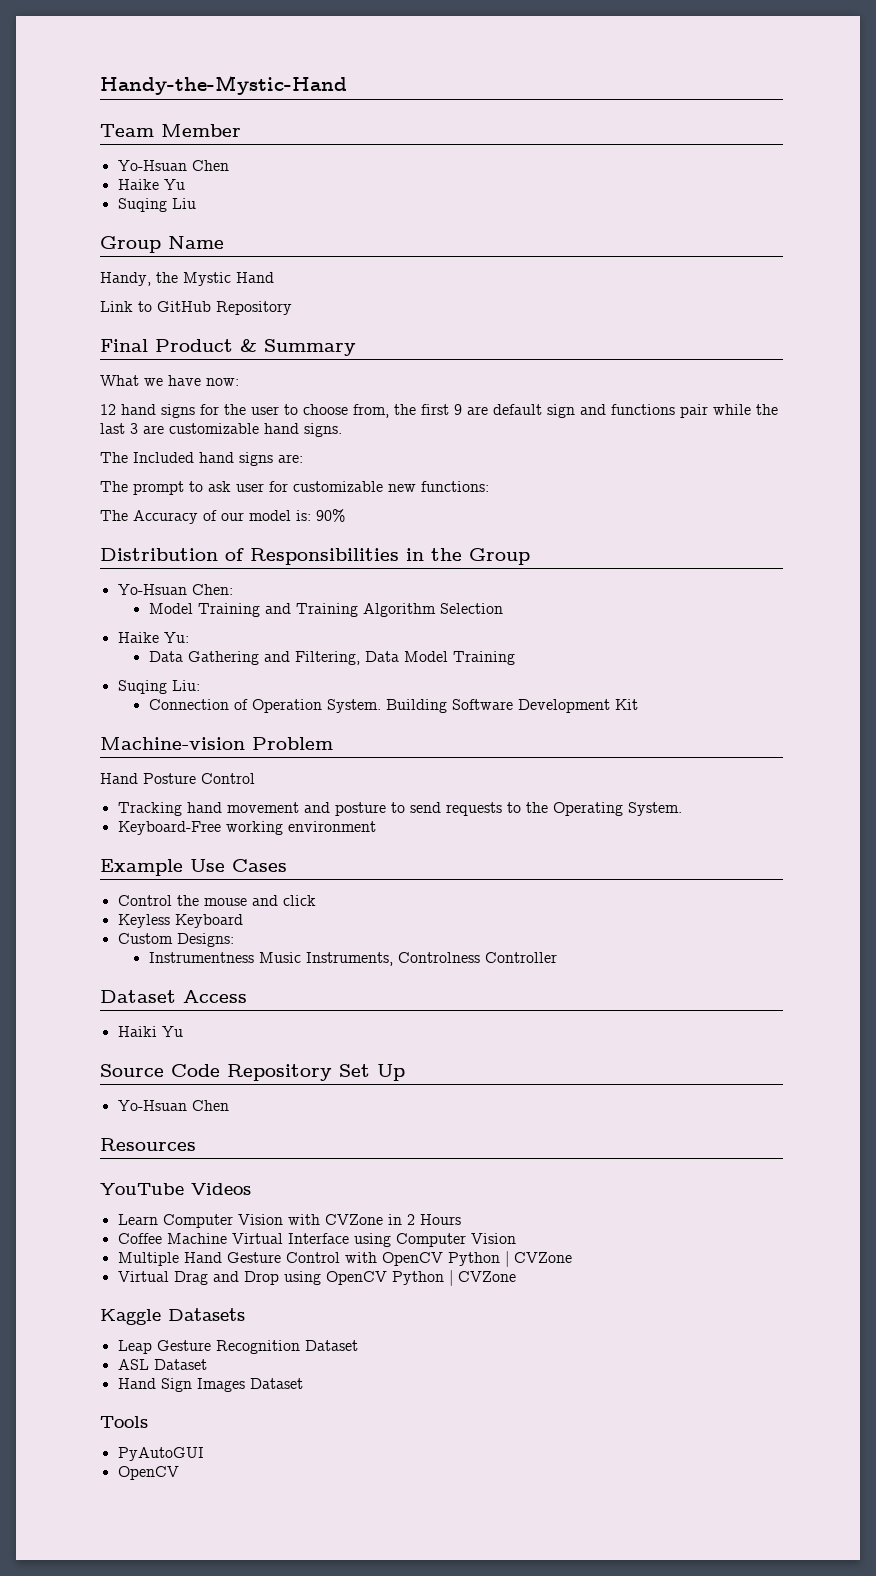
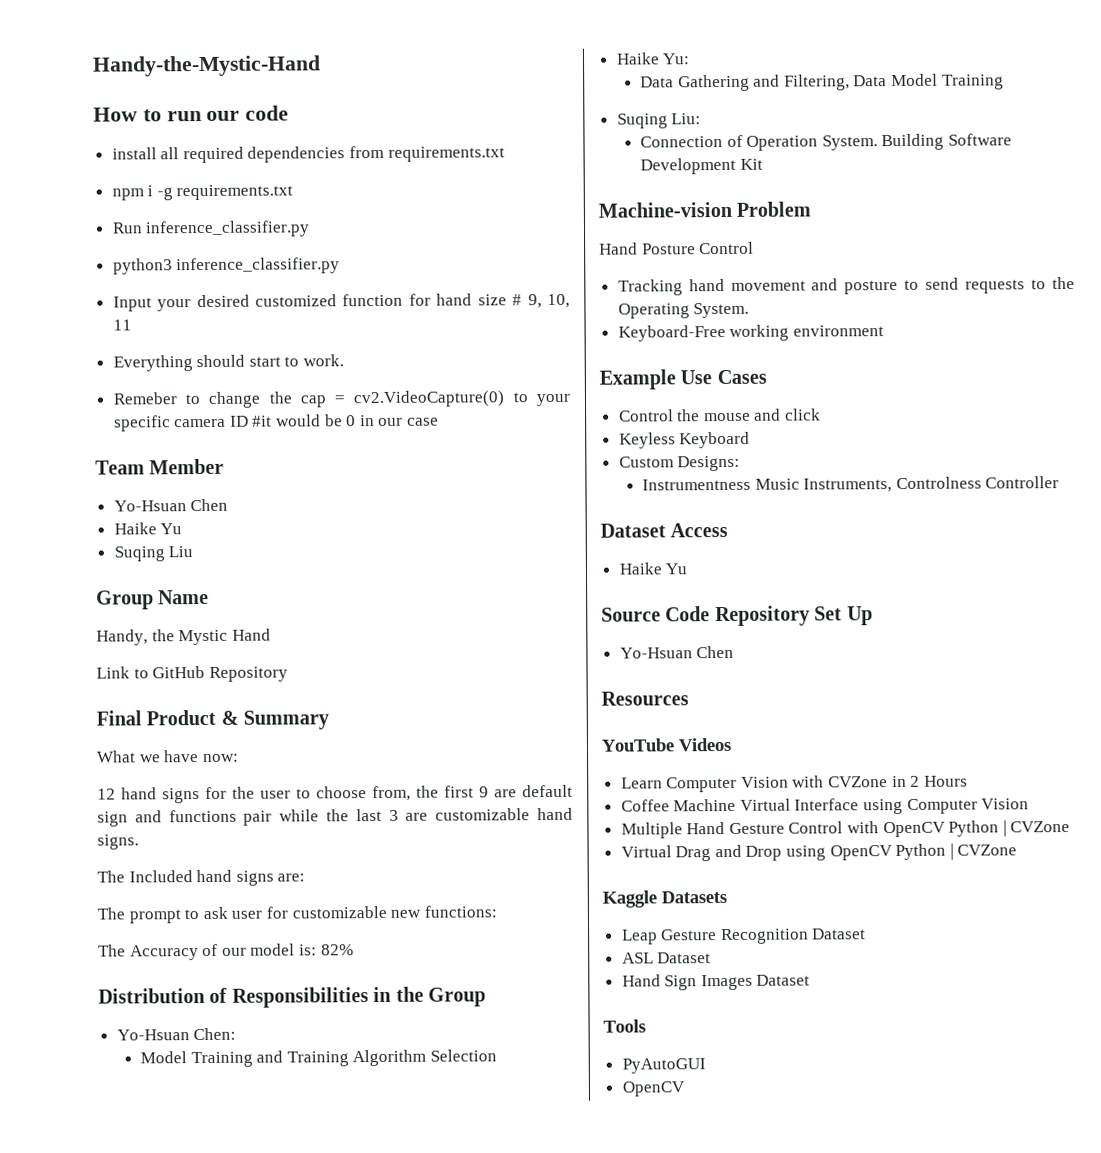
(347, 85) none -> [93,105,290,122] [111,145,505,164] [111,184,294,201] [111,220,311,238] [112,257,341,275] [112,293,570,312] [112,319,132,331] [112,354,345,372] [112,390,571,408] [113,414,440,432] // How to run our code // install all required dependencies from requirements.txt // npm i -g requirements.txt // Run inference_classifier.py // python3 inference_classifier.py // Input your desired customized function for hand size # 9, 10, 11 // Everything should start to work. // Remeber to change the cap = cv2.VideoCapture(0) to your specific camera ID #it would be 0 in our case
[316,509,345,522] 90% -> [320,944,354,956] 82%
[117,1026,157,1037] Haiki -> [618,562,662,575] Haike

